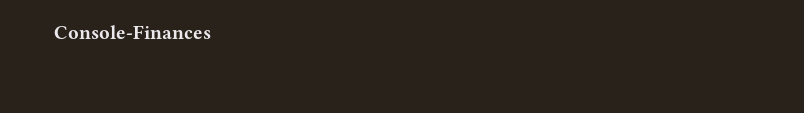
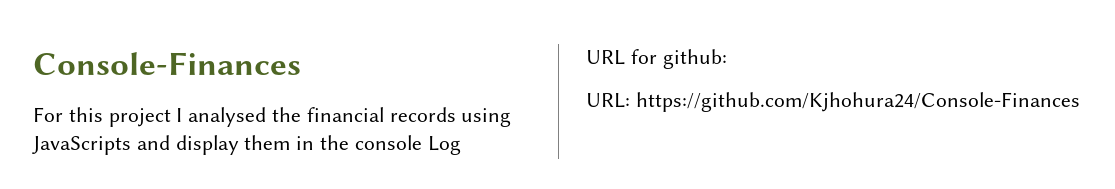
(211, 32) none -> [33,107,512,127] [32,135,461,155] [586,49,727,69] [586,92,1080,112] // For this project I analysed the financial records using JavaScripts and display them in the console Log // URL for github: // URL: https://github.com/Kjhohura24/Console-Finances

